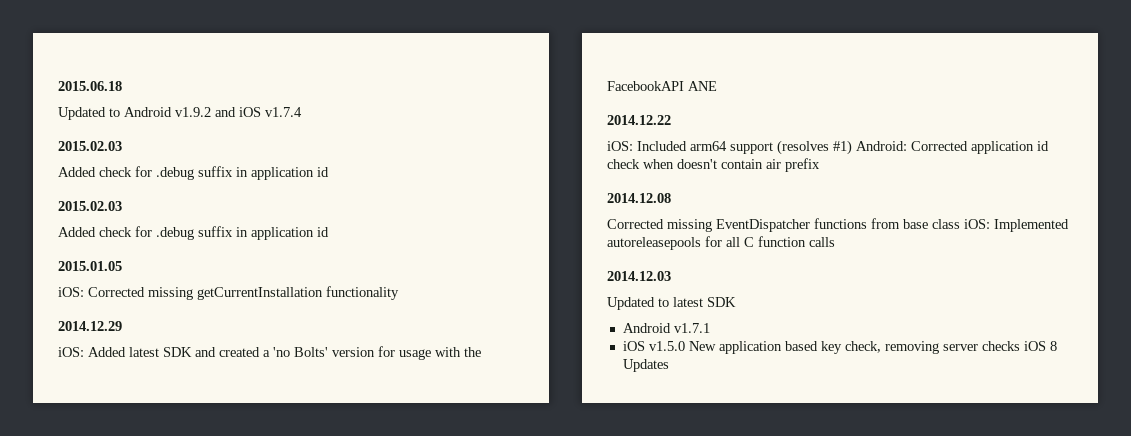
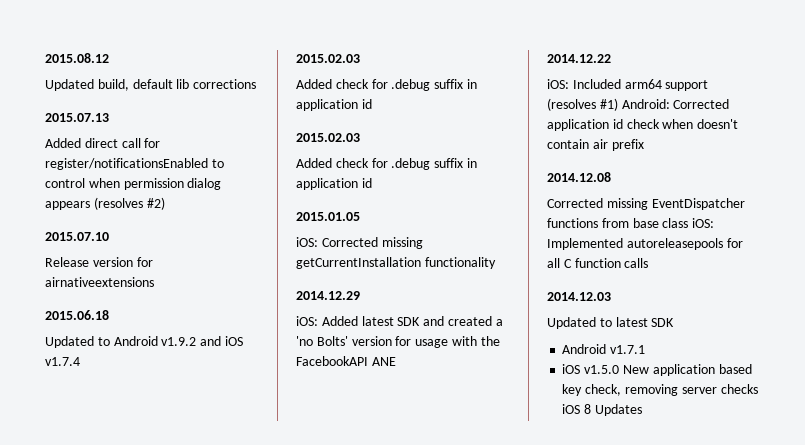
(58, 86) none -> [45,53,109,63] [45,79,257,91] [45,113,109,122] [45,138,161,148] [45,158,224,170] [45,178,222,190] [45,197,165,210] [45,232,109,241] [45,257,153,267] [45,277,154,287] 2015.08.12 // Updated build, default lib corrections // 2015.07.13 // Added direct call for register/notificationsEnabled to control when permission dialog appears (resolves #2) // 2015.07.10 // Release version for airnativeextensions //

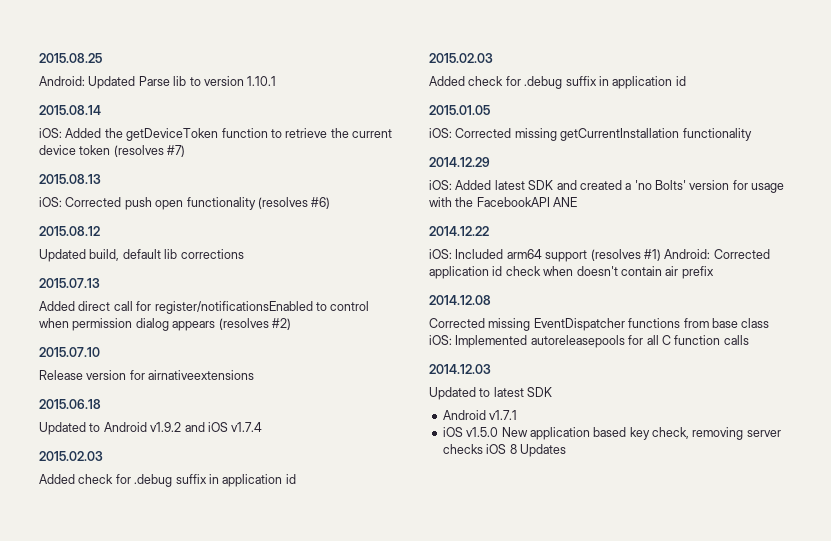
(45, 58) none -> [39,53,102,63] [39,76,277,89] [39,105,101,115] [39,128,392,141] [39,145,186,157] [39,174,101,184] [39,197,331,210] 2015.08.25 // Android: Updated Parse lib to version 1.10.1 // 2015.08.14 // iOS: Added the getDeviceToken function to retrieve the current device token (resolves #7) // 2015.08.13 // iOS: Corrected push open functionality (resolves #6) //

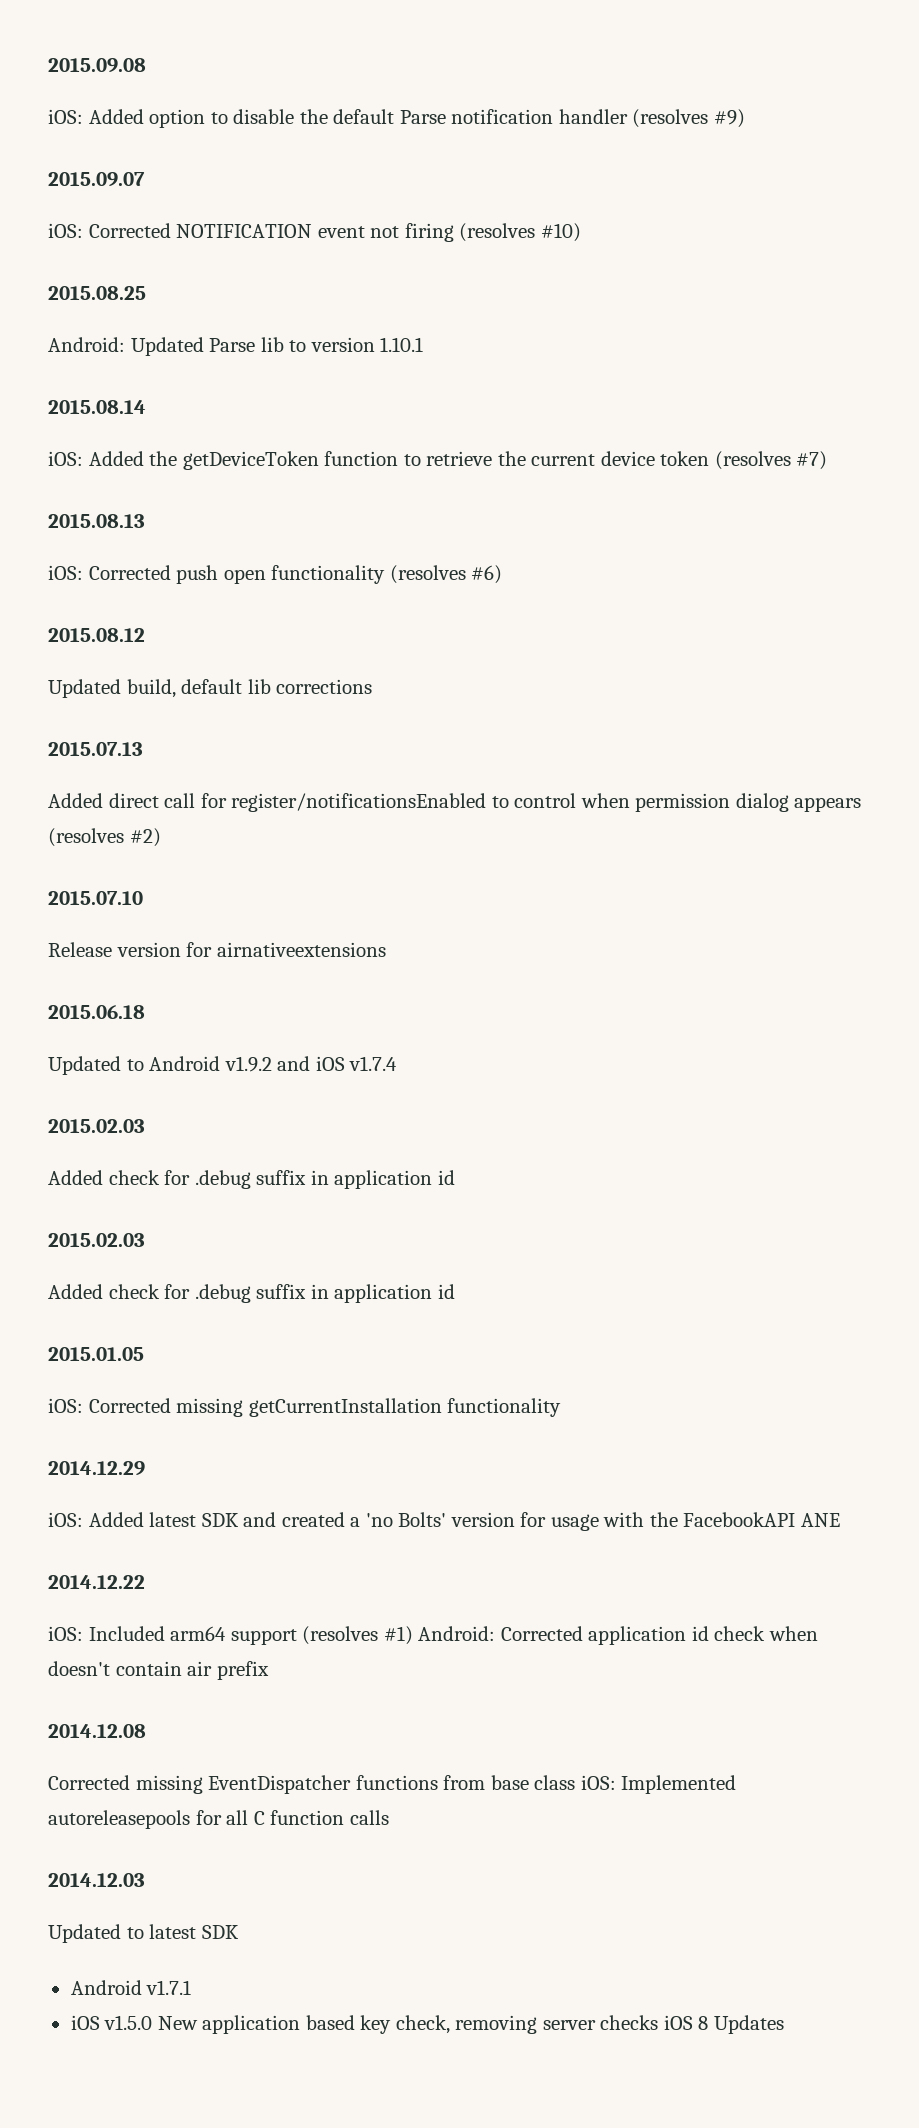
(39, 58) none -> [48,58,146,73] [48,109,745,128] [48,172,145,187] [48,223,581,242] 2015.09.08 // iOS: Added option to disable the default Parse notification handler (resolves #9) // 2015.09.07 // iOS: Corrected NOTIFICATION event not firing (resolves #10) //

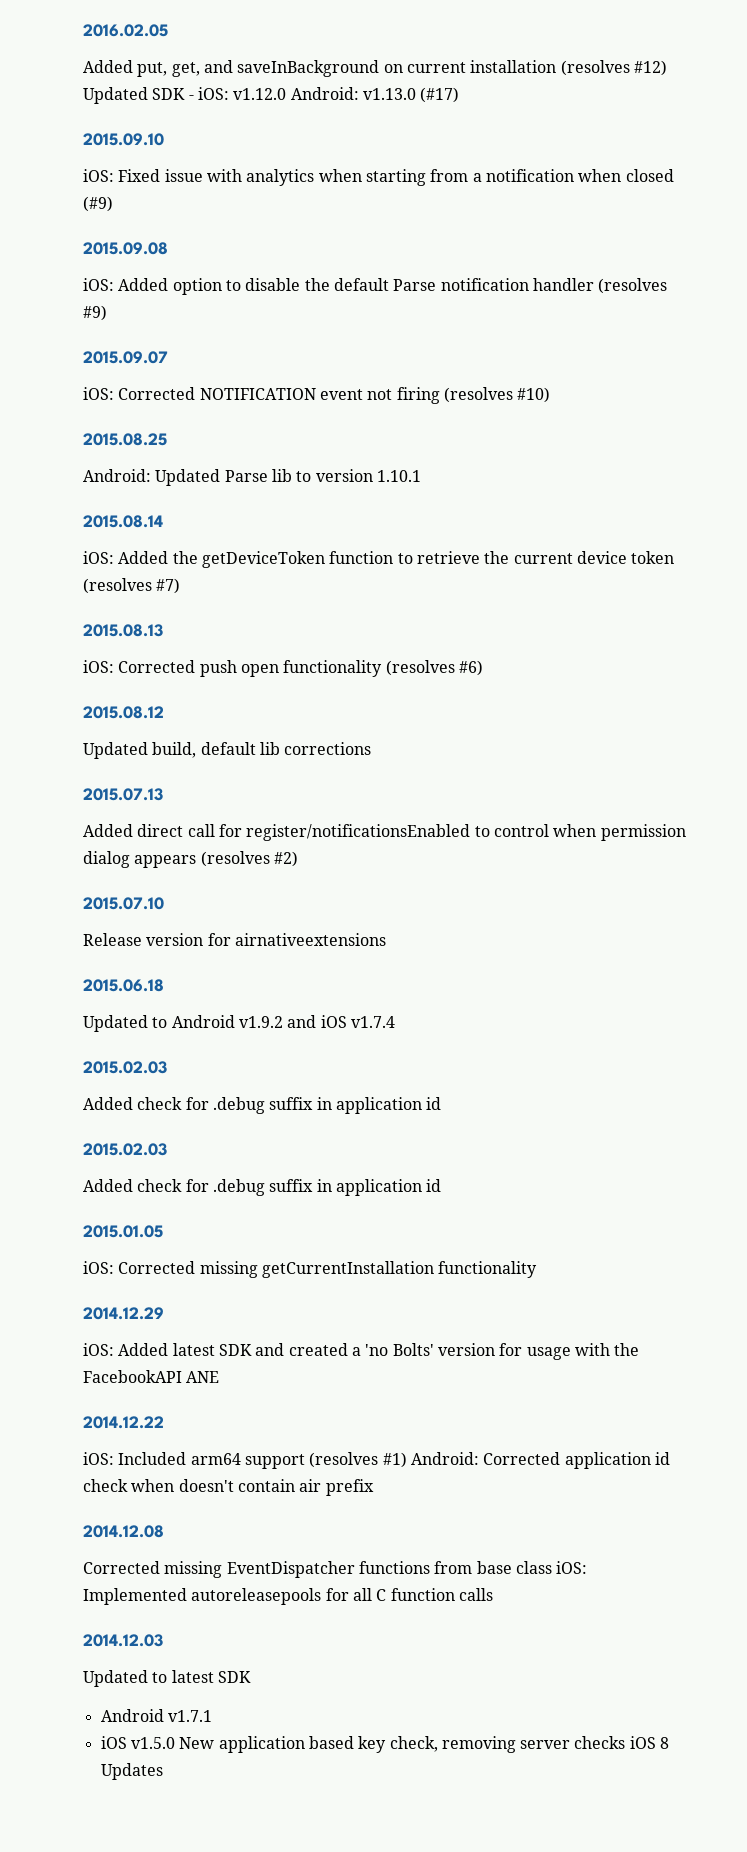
(48, 65) none -> [83,24,168,37] [83,60,667,77] [83,87,460,104] [83,133,164,146] [83,169,674,186] [83,196,113,212] 2016.02.05 // Added put, get, and saveInBackground on current installation (resolves #12) Updated SDK - iOS: v1.12.0 Android: v1.13.0 (#17) // 2015.09.10 // iOS: Fixed issue with analytics when starting from a notification when closed (#9) //

